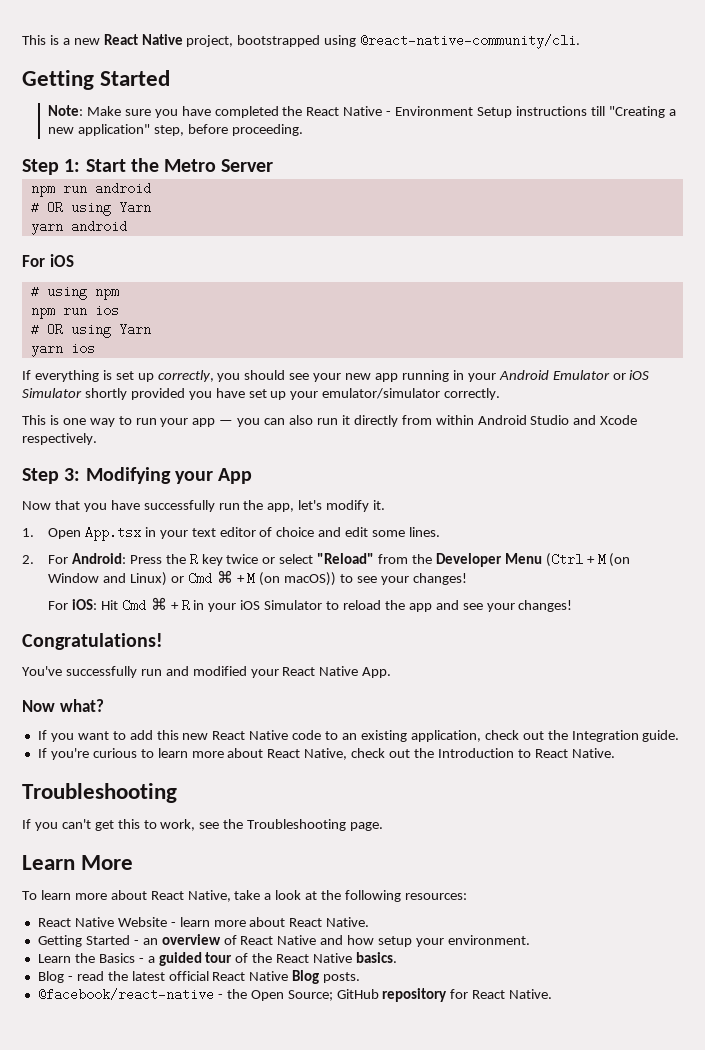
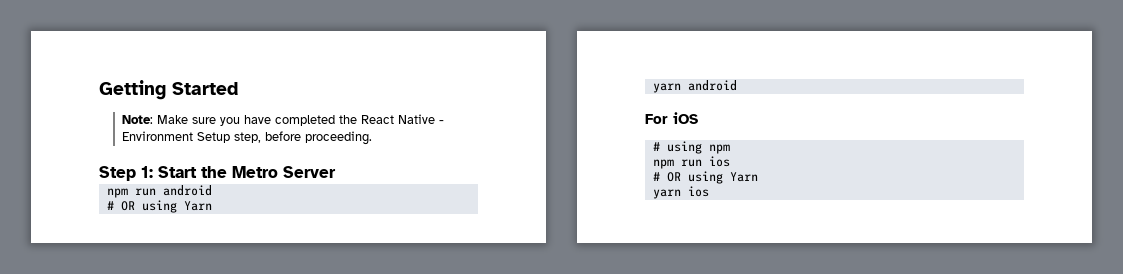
[22,34,581,49] This is a new React Native project, bootstrapped using @react-native-community/cli. // -> (99, 90) none
[515,106,676,118] [47,124,150,136] instructions till "Creating a new application" -> (230, 137) none
[22,370,650,382] [22,388,501,400] [22,415,638,427] [22,433,97,445] [22,467,253,484] [22,500,386,512] [22,526,440,541] [22,553,631,567] [47,570,467,586] [47,597,573,612] [22,633,163,650] [22,666,392,678] [22,699,104,712] [37,730,680,742] [37,748,615,760] [22,783,177,803] [22,819,384,831] [22,855,134,870] [22,890,467,902] [37,917,370,927] [37,934,530,947] [37,952,398,966] [37,970,361,984] [37,988,553,1002] // If everything is set up correctly, you should see your new app running in your Android Emulator or iOS Simulator shortly provided you have set up your emulator/simulator correctly. // This is one way to run your app — you can also run it directly from within Android Studio and Xcode respectively. // Step 3: Modifying your App // Now that you have successfully run the app, let's modify it. // 1. Open App.tsx in your text editor of choice and edit some lines. // 2. For Android: Press the R key twice or select "Reload" from the Developer Menu (Ctrl + M (on Window and Linux) or Cmd ⌘ + M (on macOS)) to see your changes! // For iOS: Hit Cmd ⌘ + R in your iOS Simulator to reload the app and see your changes! // Congratulations! // You've successfully run and modified your React Native App. // Now what? // If you want to add this new React Native code to an existing application, check out the Integration guide. // If you're curious to learn more about React Native, check out the Introduction to React Native. // Troubleshooting // If you can't get this to work, see the Troubleshooting page. // Learn More // To learn more about React Native, take a look at the following resources: // React Native Website - learn more about React Native. // Getting Started - an overview of React Native and how setup your environment. // Learn the Basics - a guided tour of the React Native basics. // Blog - read the latest official React Native Blog posts. // @facebook/react-native - the Open Source; GitHub repository for React Native. -> (709, 191) none

